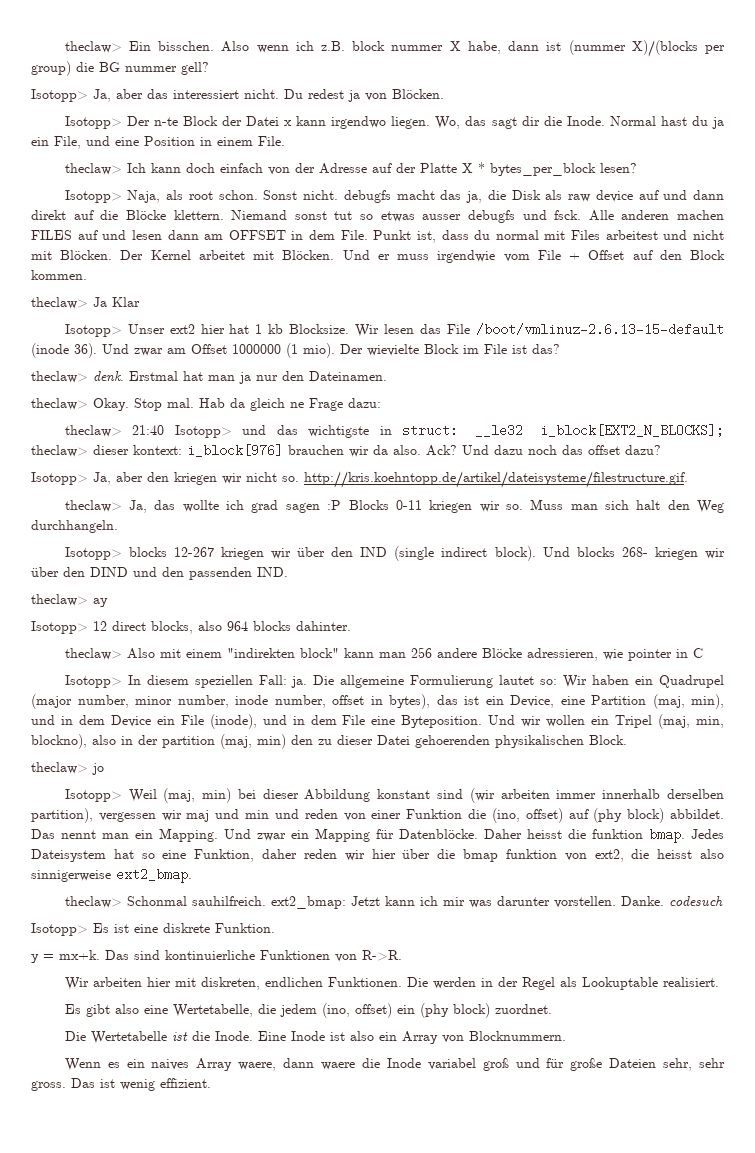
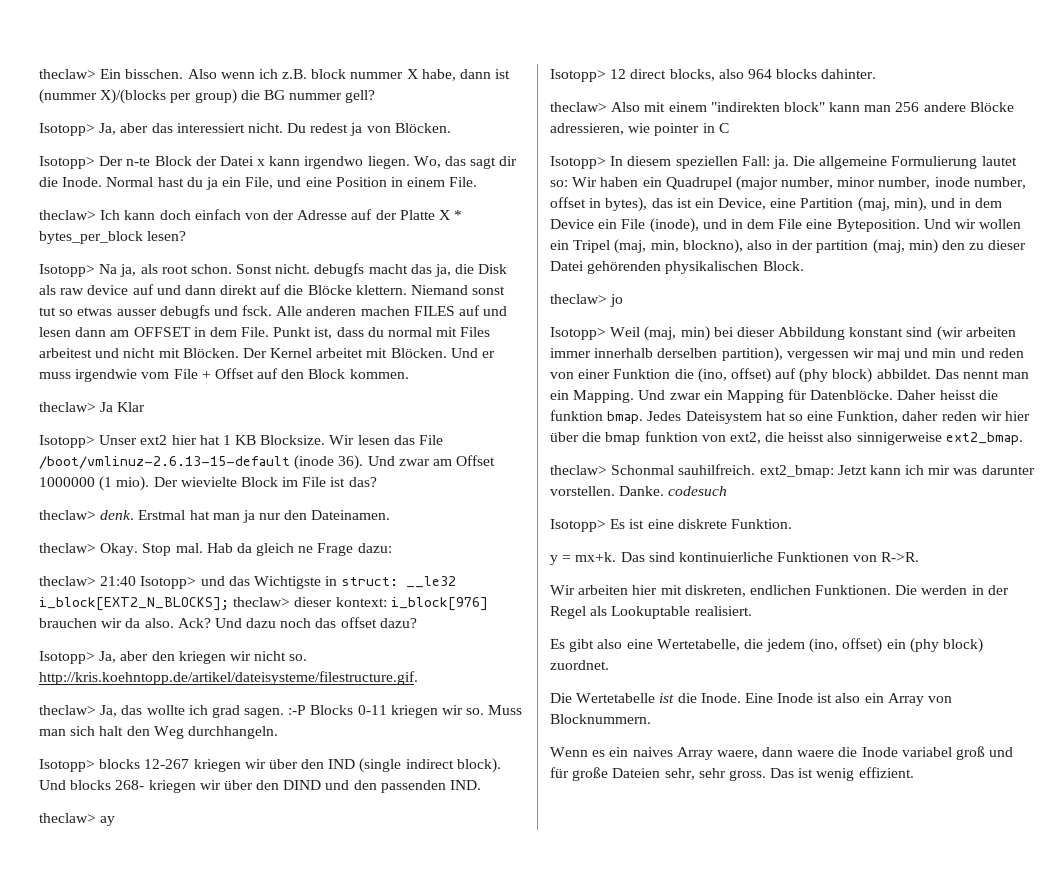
[127,190,161,203] Naja, -> [99,264,137,277] Na ja,
[268,324,284,334] kb -> [235,435,257,445] KB
[308,425,370,438] wichtigste -> [253,576,321,589] Wichtigste
[285,500,342,513] sagen :P -> [244,705,307,718] sagen. :-P
[415,735,490,748] gehoerenden -> [587,261,662,274] gehörenden

